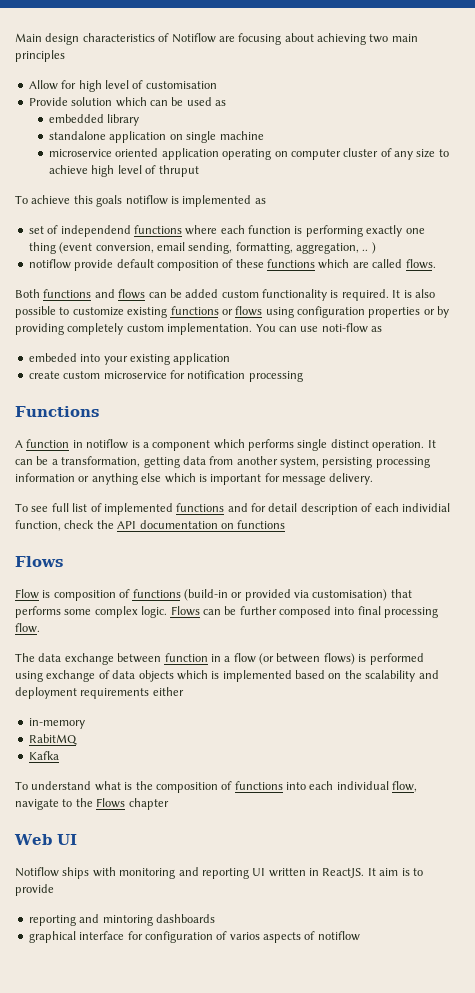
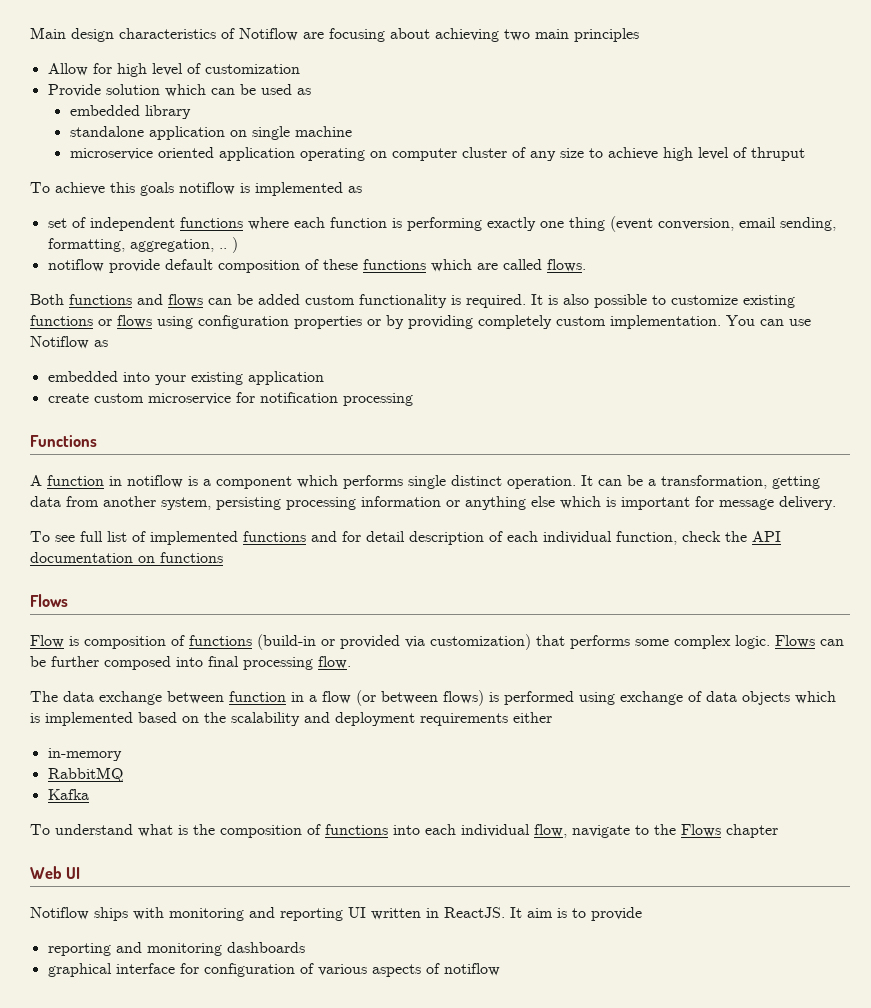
[145,81,217,89] customisation -> [204,64,300,74] customization
[60,225,131,237] independend -> [89,217,175,231] independent
[321,323,382,333] [28,353,77,362] noti-flow as // embeded -> [30,336,108,349] [47,371,118,382] Notiflow as // embedded
[401,503,450,512] individial -> [543,531,612,544] individual
[312,589,388,601] customisation) -> [430,634,531,650] customization)
[28,734,78,745] RabitMQ -> [47,767,123,782] RabbitMQ
[102,915,153,926] mintoring -> [146,943,222,956] monitoring
[229,932,260,940] varios -> [317,964,367,976] various

